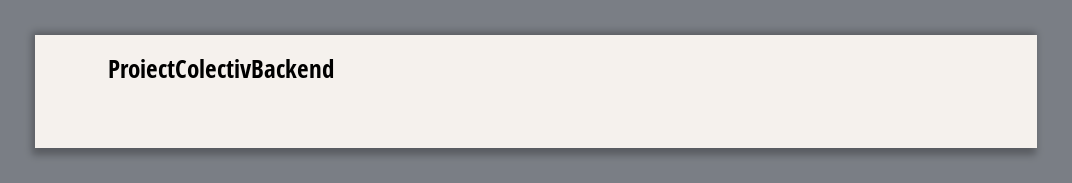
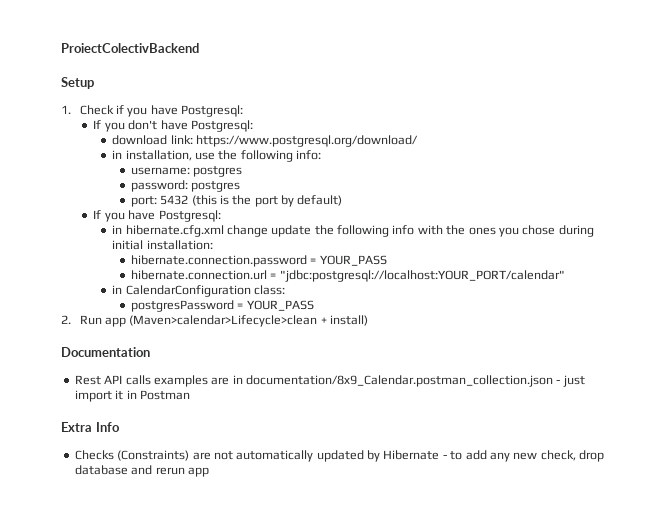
(334, 68) none -> [61,77,94,89] [61,105,244,117] [93,120,253,132] [112,135,418,147] [112,150,321,162] [130,166,243,177] [130,180,241,192] [130,195,343,207] [93,210,221,222] [112,225,594,237] [112,240,213,250] [130,255,387,267] [130,270,565,282] [112,285,285,297] [130,300,314,312] [61,315,369,327] [61,347,150,357] [74,375,585,387] [74,390,190,402] [61,422,120,432] [74,450,604,462] [74,465,209,477] // Setup // 1. Check if you have Postgresql: // If you don't have Postgresql: // download link: https://www.postgresql.org/download/ // in installation, use the following info: // username: postgres // password: postgres // port: 5432 (this is the port by default) // If you have Postgresql: // in hibernate.cfg.xml change update the following info with the ones you chose during initial installation: // hibernate.connection.password = YOUR_PASS // hibernate.connection.url = "jdbc:postgresql://localhost:YOUR_PORT/calendar" // in CalendarConfiguration class: // postgresPassword = YOUR_PASS // 2. Run app (Maven>calendar>Lifecycle>clean + install) // Documentation // Rest API calls examples are in documentation/8x9_Calendar.postman_collection.json - just import it in Postman // Extra Info // Checks (Constraints) are not automatically updated by Hibernate - to add any new check, drop database and rerun app

